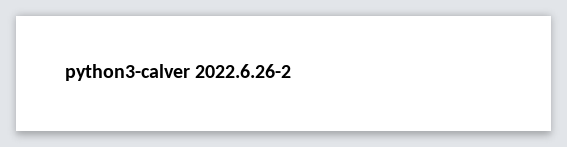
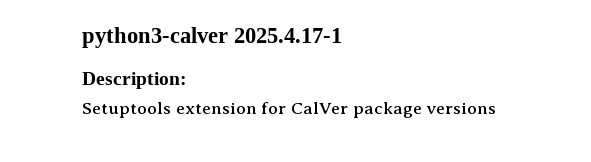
[195,64,292,78] 2022.6.26-2 -> [234,28,343,43] [82,72,187,89] [82,102,496,118] 2025.4.17-1 // Description: // Setuptools extension for CalVer package versions

